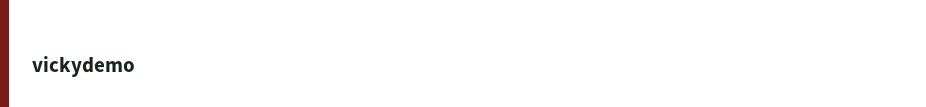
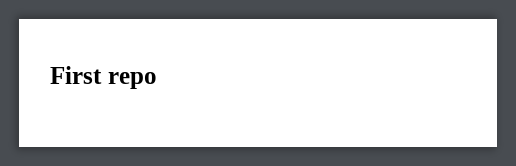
[32,56,135,77] vickydemo -> [50,66,157,89] First repo

